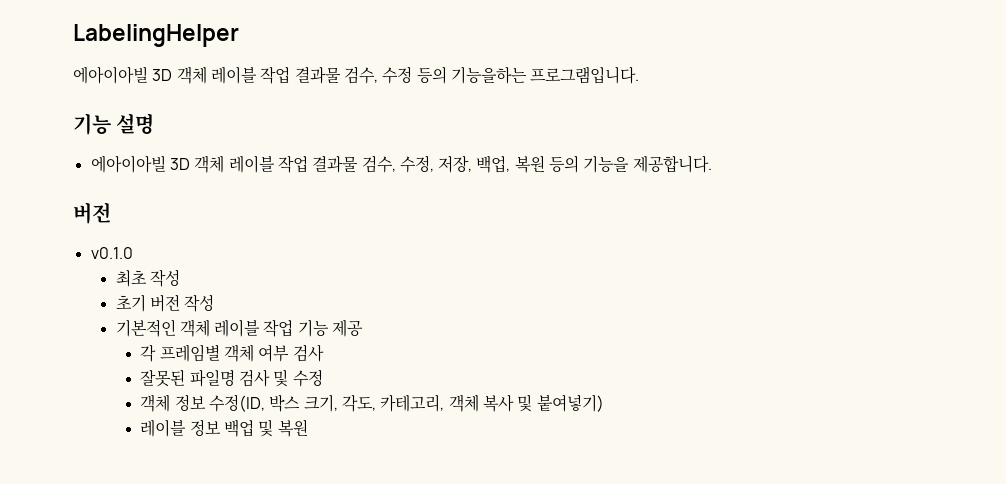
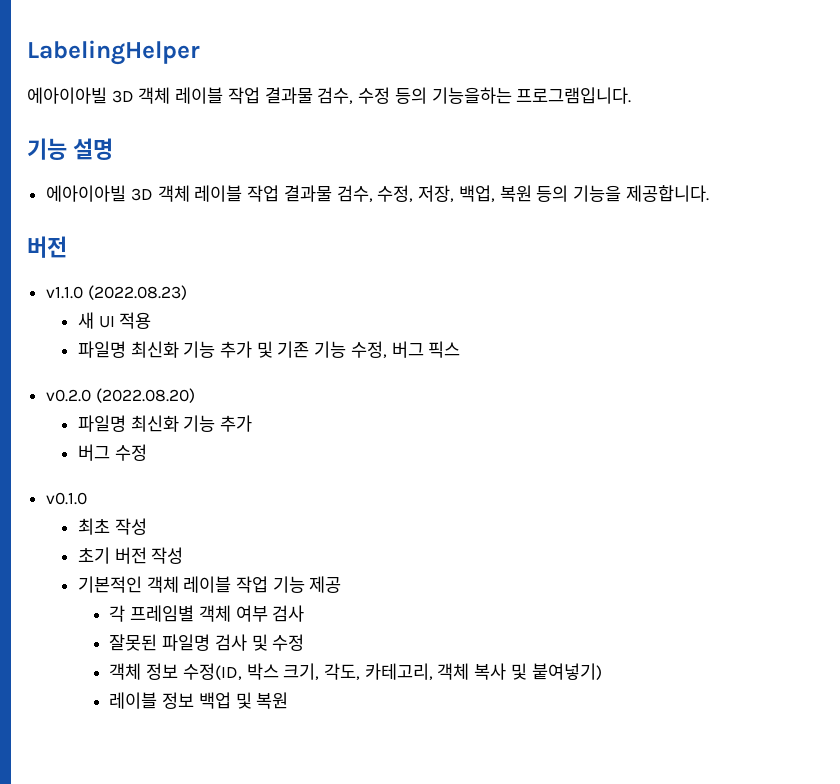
(111, 213) none -> [46,285,187,300] [77,312,152,329] [77,341,461,358] [46,388,195,403] [77,415,252,432] [77,444,147,461] // v1.1.0 (2022.08.23) // 새 UI 적용 // 파일명 최신화 기능 추가 및 기존 기능 수정, 버그 픽스 // v0.2.0 (2022.08.20) // 파일명 최신화 기능 추가 // 버그 수정

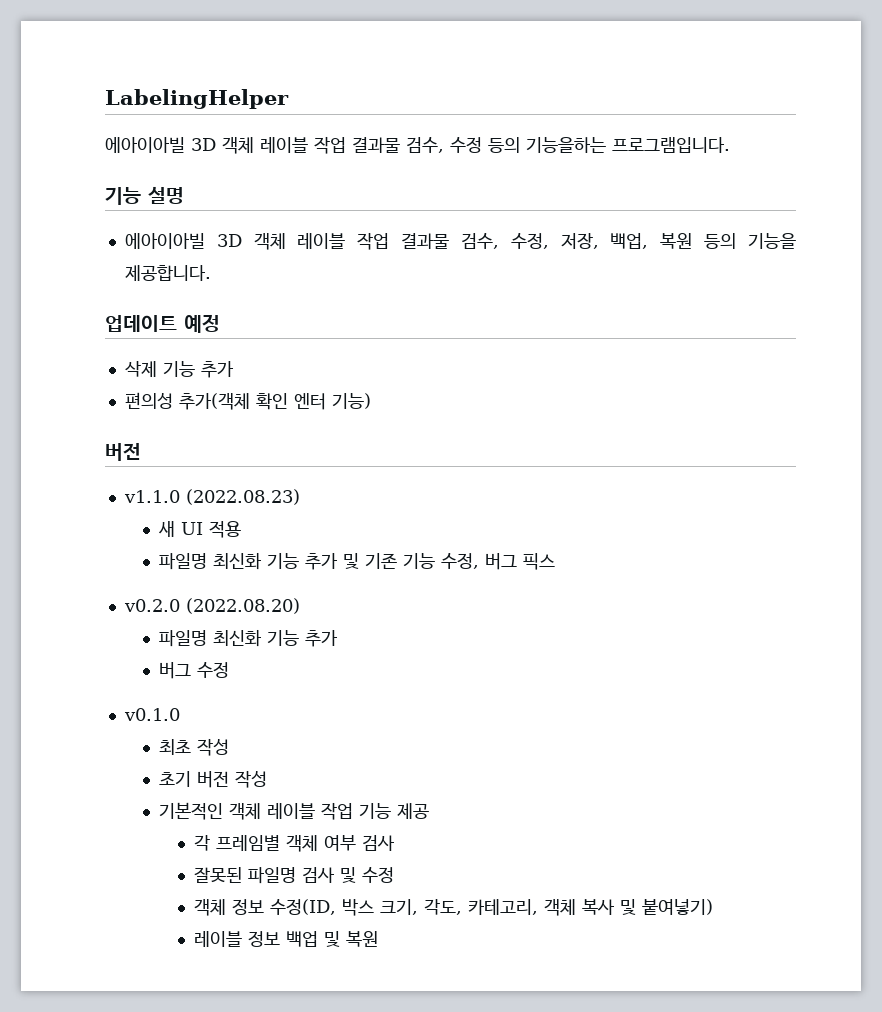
(709, 193) none -> [105,314,220,333] [124,361,234,378] [124,392,371,410] // 업데이트 예정 // 삭제 기능 추가 // 편의성 추가(객체 확인 엔터 기능)

